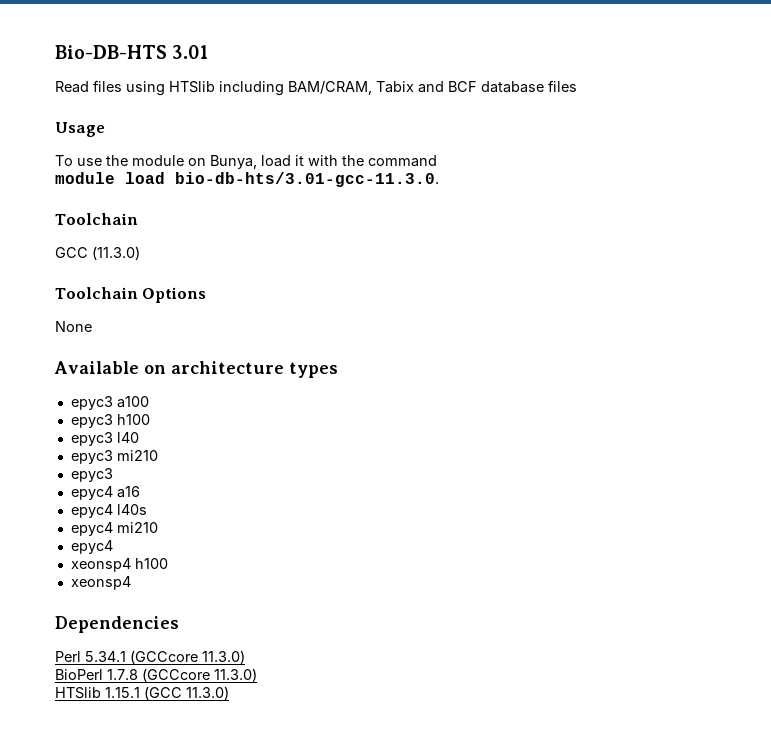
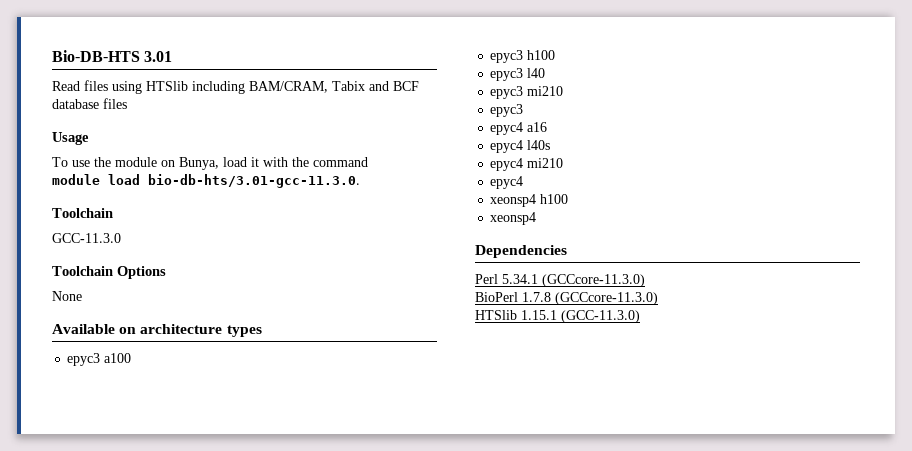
[55,246,140,260] GCC (11.3.0) -> [52,233,121,243] GCC-11.3.0
[130,650,245,664] (GCCcore 11.3.0) -> [542,274,645,287] (GCCcore-11.3.0)
[142,668,257,682] (GCCcore 11.3.0) -> [555,292,658,305] (GCCcore-11.3.0)
[144,686,229,700] (GCC 11.3.0) -> [561,310,640,323] (GCC-11.3.0)

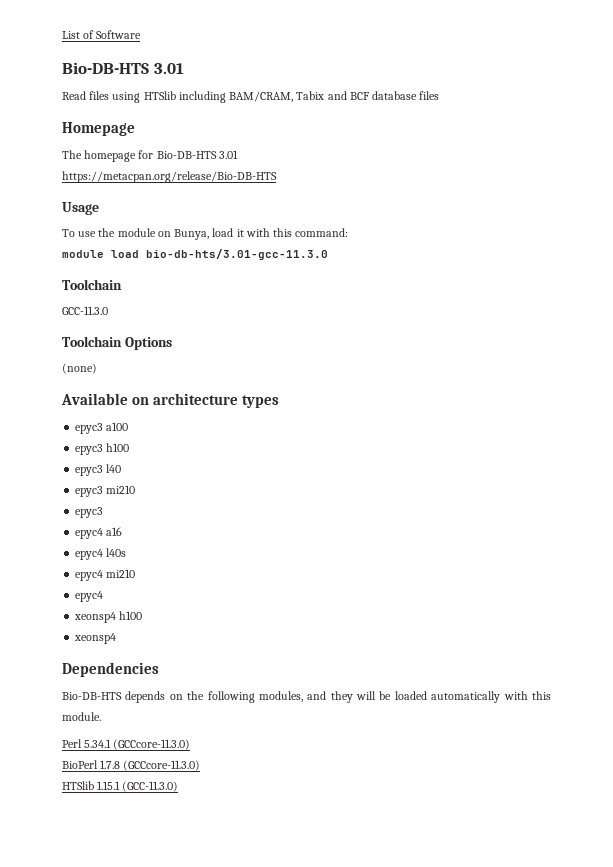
(52, 56) none -> [62,30,142,39] List of Software //
(127, 103) none -> [62,122,135,136] [62,150,238,162] [62,171,277,183] // Homepage // The homepage for Bio-DB-HTS 3.01 // https://metacpan.org/release/Bio-DB-HTS
[292,157,368,167] the command -> [273,228,349,237] this command:
[148,174,360,188] bio-db-hts/3.01-gcc-11.3.0. -> [146,249,328,260] bio-db-hts/3.01-gcc-11.3.0
[52,291,82,301] // None -> [62,363,97,374] // (none)
(567, 251) none -> [62,691,551,703] [62,712,101,721] // Bio-DB-HTS depends on the following modules, and they will be loaded automatically with this module.

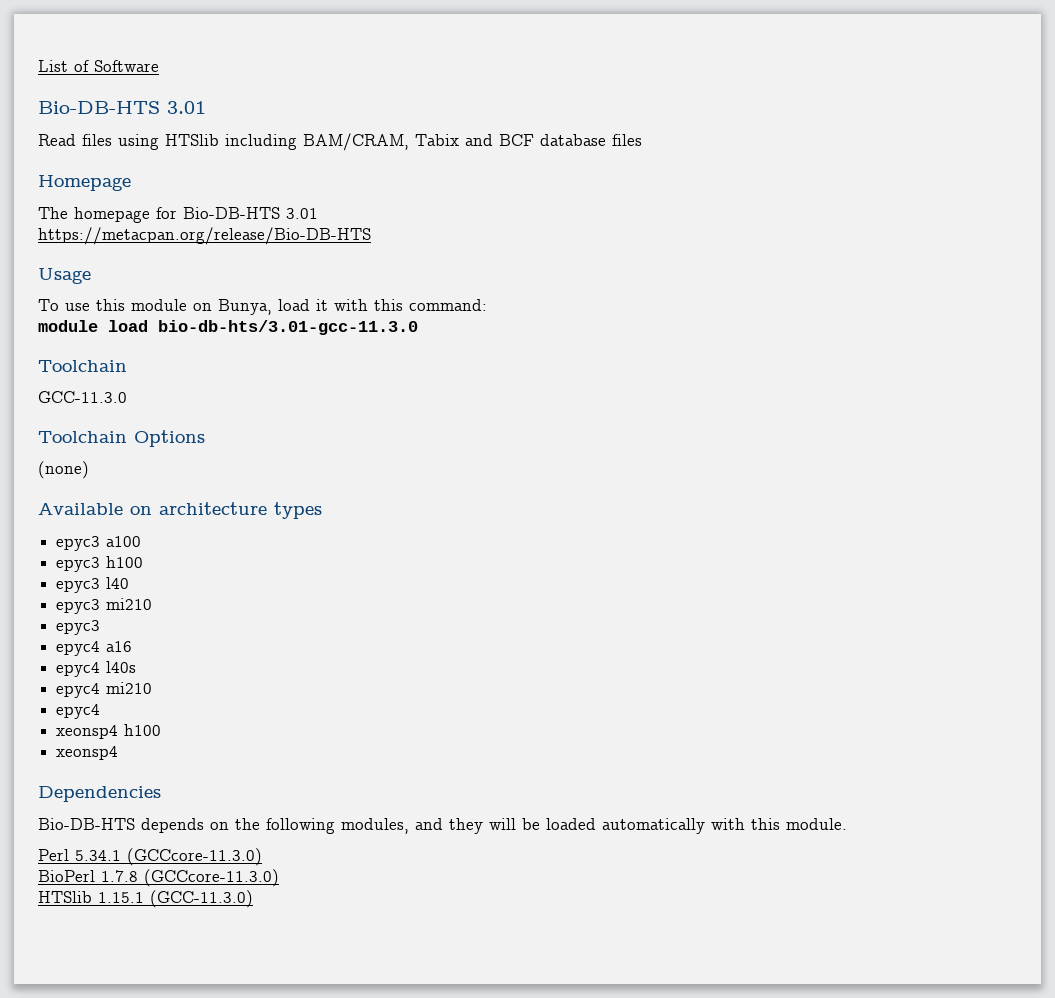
[98,228,116,237] the -> [96,299,125,311] this

